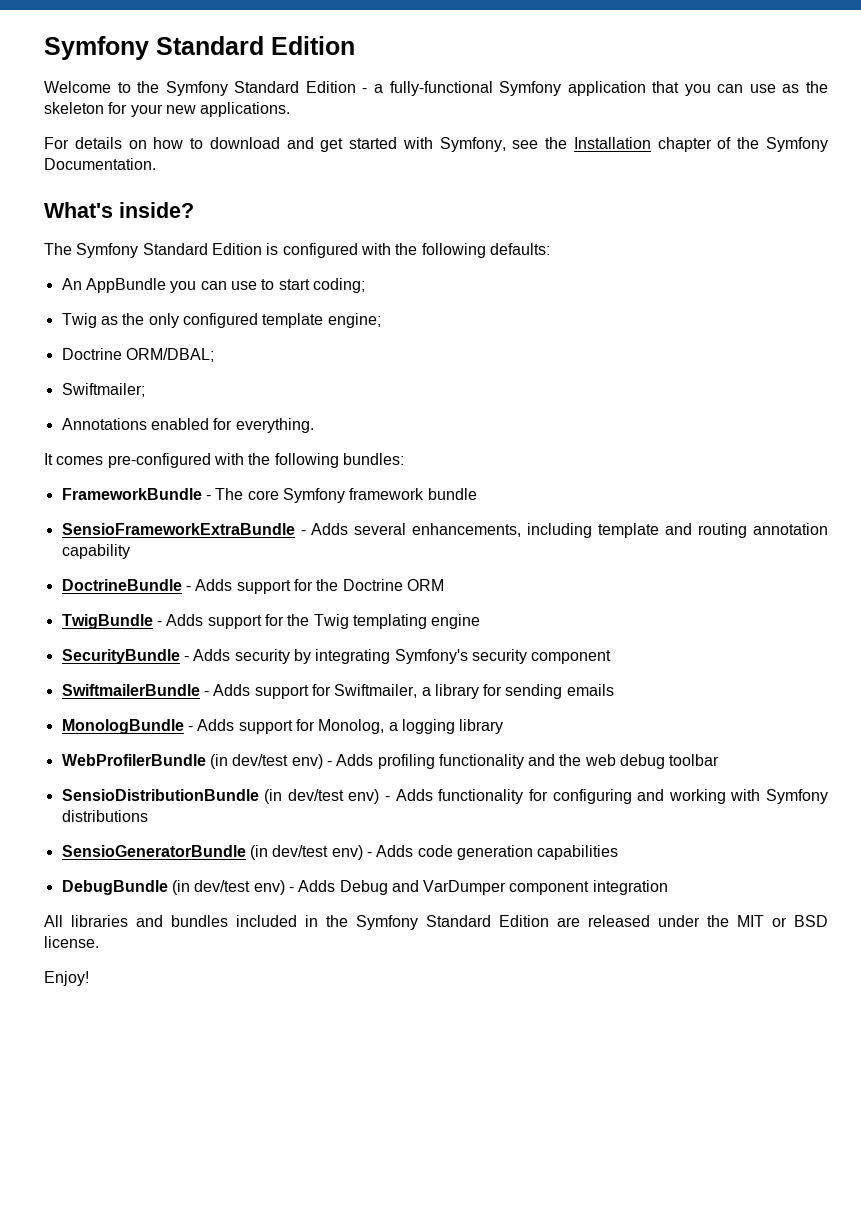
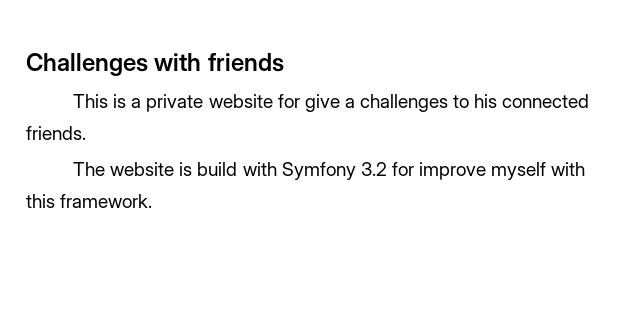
[44,36,355,60] [44,81,828,96] [44,102,291,117] [44,137,828,152] [44,158,156,170] [44,202,194,218] [44,243,550,258] [61,278,365,293] [61,313,381,328] [61,348,214,362] [61,383,145,397] [61,418,314,433] [44,453,404,468] [61,488,477,503] [61,523,828,538] [61,544,130,559] [61,579,444,594] [61,614,481,629] [61,649,612,664] [61,684,614,699] [61,719,504,734] [61,754,720,769] [61,789,829,804] [61,810,148,822] [61,845,619,860] [61,880,668,895] [44,915,828,930] [44,936,99,948] [44,971,89,986] Symfony Standard Edition // Welcome to the Symfony Standard Edition - a fully-functional Symfony application that you can use as the skeleton for your new applications. // For details on how to download and get started with Symfony, see the Installation chapter of the Symfony Documentation. // What's inside? // The Symfony Standard Edition is configured with the following defaults: // An AppBundle you can use to start coding; // Twig as the only configured template engine; // Doctrine ORM/DBAL; // Swiftmailer; // Annotations enabled for everything. // It comes pre-configured with the following bundles: // FrameworkBundle - The core Symfony framework bundle // SensioFrameworkExtraBundle - Adds several enhancements, including template and routing annotation capability // DoctrineBundle - Adds support for the Doctrine ORM // TwigBundle - Adds support for the Twig templating engine // SecurityBundle - Adds security by integrating Symfony's security component // SwiftmailerBundle - Adds support for Swiftmailer, a library for sending emails // MonologBundle - Adds support for Monolog, a logging library // WebProfilerBundle (in dev/test env) - Adds profiling functionality and the web debug toolbar // SensioDistributionBundle (in dev/test env) - Adds functionality for configuring and working with Symfony distributions // SensioGeneratorBundle (in dev/test env) - Adds code generation capabilities // DebugBundle (in dev/test env) - Adds Debug and VarDumper component integration // All libraries and bundles included in the Symfony Standard Edition are released under the MIT or BSD license. // Enjoy! -> [26,53,284,76] [72,94,590,112] [26,126,86,140] [72,162,586,180] [26,194,153,208] Challenges with friends // This is a private website for give a challenges to his connected friends. // The website is build with Symfony 3.2 for improve myself with this framework.

